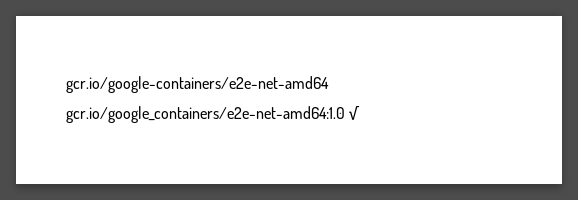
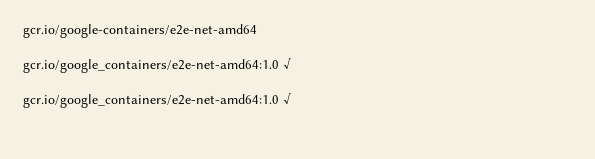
(361, 113) none -> [23,93,291,108] // gcr.io/google_containers/e2e-net-amd64:1.0 √

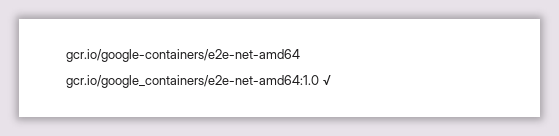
[23,93,291,108] // gcr.io/google_containers/e2e-net-amd64:1.0 √ -> (331, 80) none

